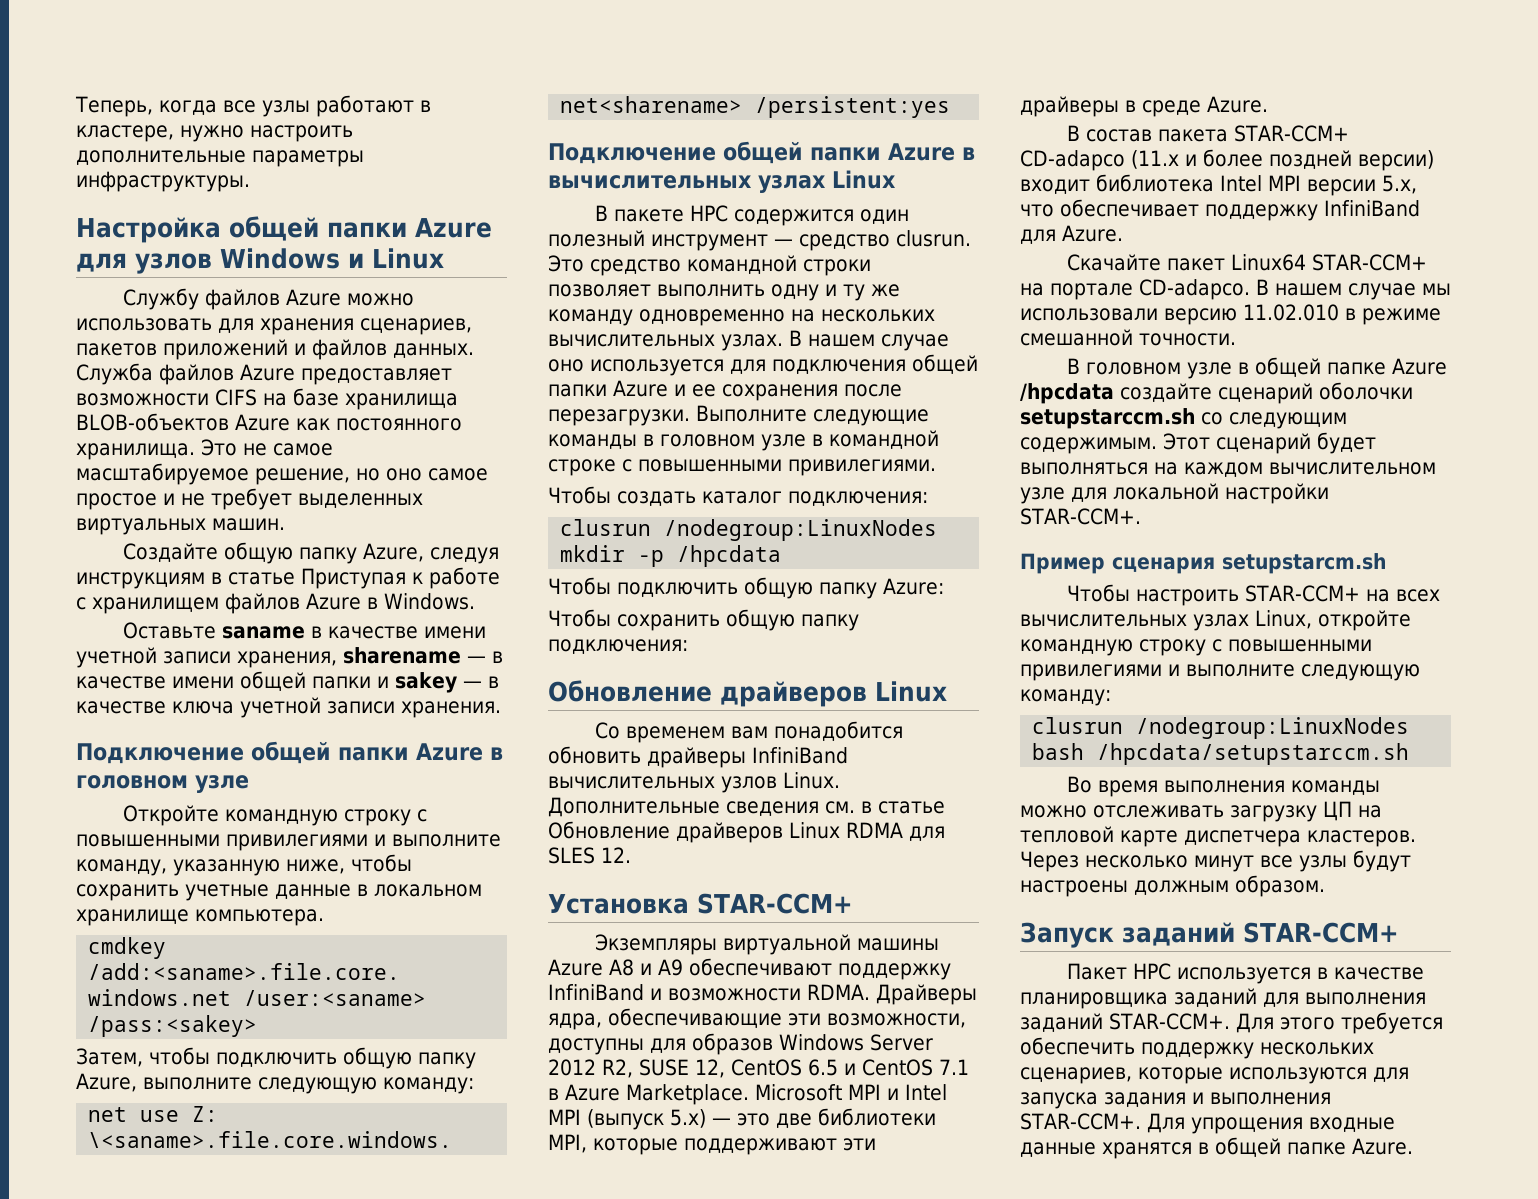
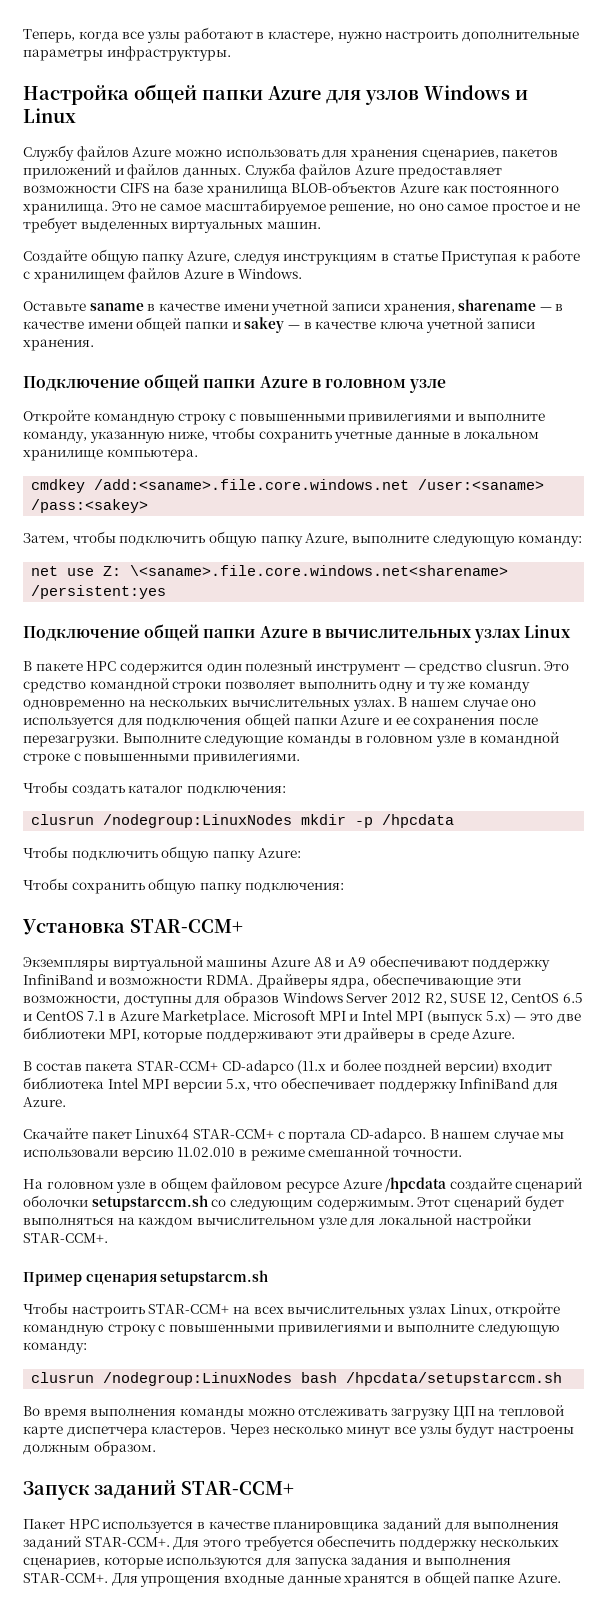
[548,680,947,707] [595,721,904,743] [548,746,848,768] [548,772,840,793] [548,797,945,817] [548,821,945,843] [548,847,631,864] // Обновление драйверов Linux // Со временем вам понадобится обновить драйверы InfiniBand вычислительных узлов Linux. Дополнительные сведения см. в статье Обновление драйверов Linux RDMA для SLES 12. -> (344, 887) none
[1020,283,1133,300] на портале -> [277,1131,347,1143] с портала
[1067,357,1387,379] В головном узле в общей папке -> [23,1177,339,1193] На головном узле в общем файловом ресурсе

